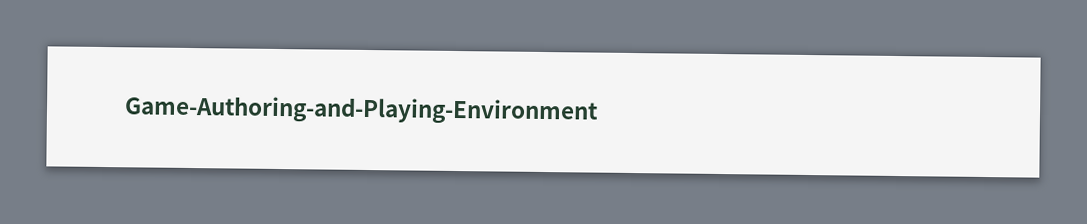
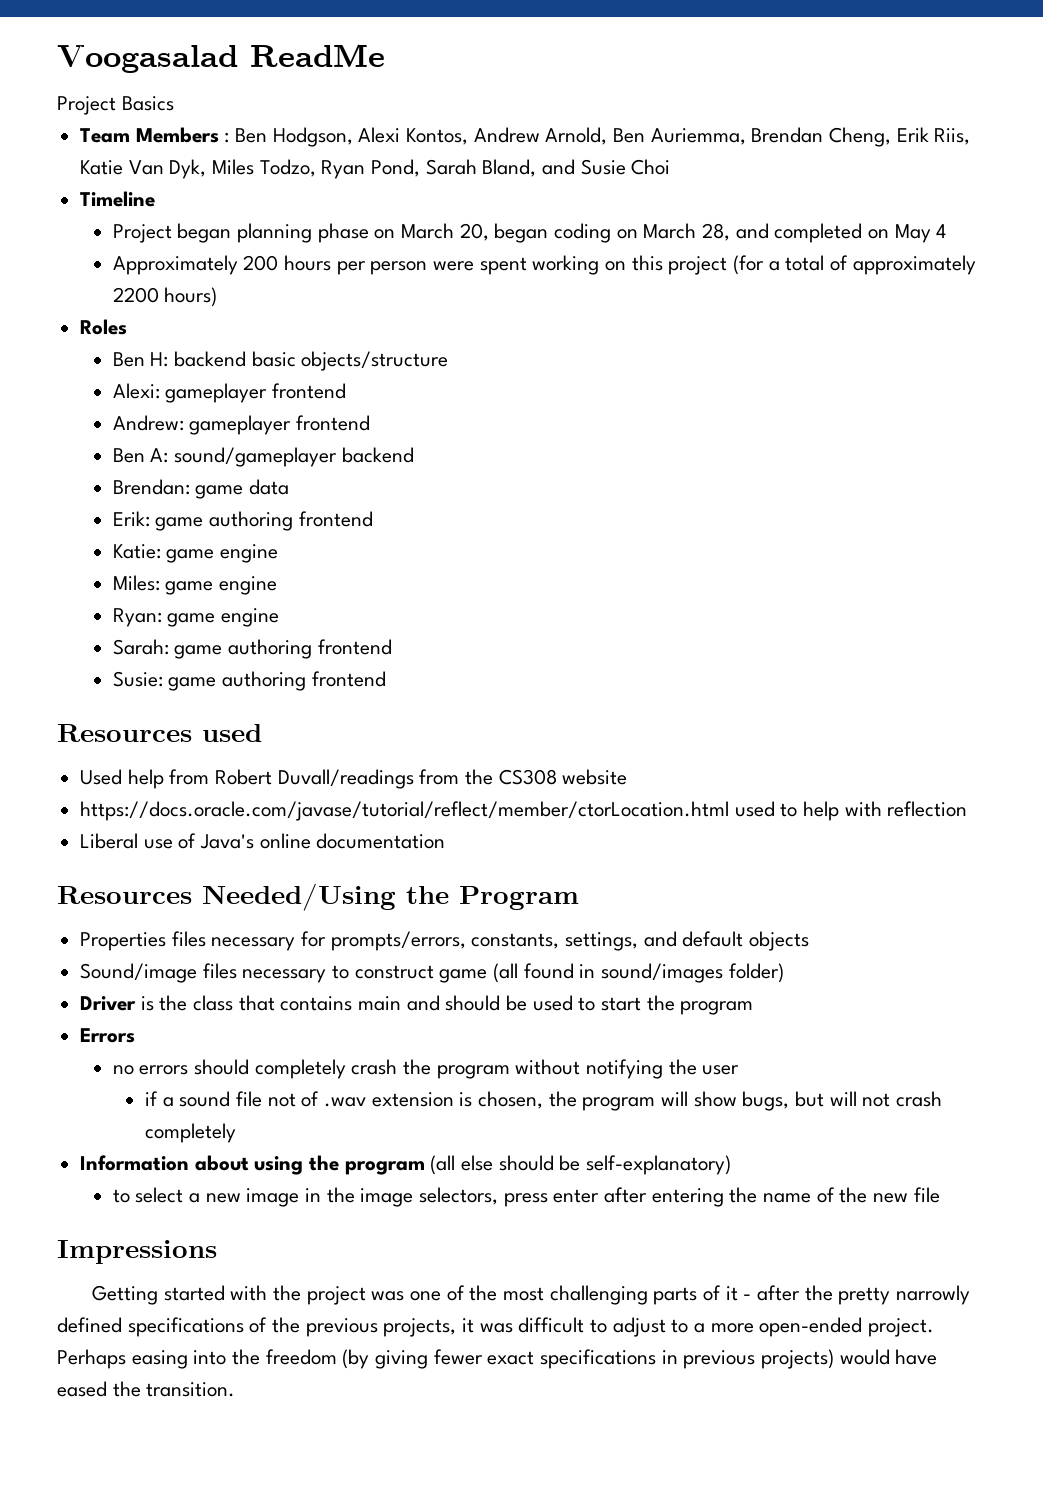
[124,95,599,126] Game-Authoring-and-Playing-Environment -> [57,44,385,73] [57,96,174,115] [80,127,971,147] [80,159,671,179] [80,191,156,207] [112,223,947,243] [112,255,976,275] [112,287,218,307] [80,319,128,335] [112,351,449,371] [112,383,346,403] [112,415,370,435] [112,447,414,467] [112,479,289,499] [112,511,373,531] [112,544,278,563] [112,575,277,595] [112,608,279,627] [112,639,392,659] [112,671,386,691] [57,724,262,742] [80,769,628,789] [80,801,968,821] [80,833,446,849] [57,883,579,911] [80,931,810,951] [80,963,784,983] [80,995,754,1015] [80,1028,136,1043] [112,1059,740,1079] [145,1091,943,1111] [145,1123,237,1143] [80,1155,732,1175] [112,1187,940,1207] [57,1240,217,1264] [92,1285,971,1305] [57,1317,935,1337] [57,1349,938,1369] [57,1381,236,1397] Voogasalad ReadMe // Project Basics // Team Members : Ben Hodgson, Alexi Kontos, Andrew Arnold, Ben Auriemma, Brendan Cheng, Erik Riis, Katie Van Dyk, Miles Todzo, Ryan Pond, Sarah Bland, and Susie Choi // Timeline // Project began planning phase on March 20, began coding on March 28, and completed on May 4 // Approximately 200 hours per person were spent working on this project (for a total of approximately 2200 hours) // Roles // Ben H: backend basic objects/structure // Alexi: gameplayer frontend // Andrew: gameplayer frontend // Ben A: sound/gameplayer backend // Brendan: game data // Erik: game authoring frontend // Katie: game engine // Miles: game engine // Ryan: game engine // Sarah: game authoring frontend // Susie: game authoring frontend // Resources used // Used help from Robert Duvall/readings from the CS308 website // https://docs.oracle.com/javase/tutorial/reflect/member/ctorLocation.html used to help with reflection // Liberal use of Java's online documentation // Resources Needed/Using the Program // Properties files necessary for prompts/errors, constants, settings, and default objects // Sound/image files necessary to construct game (all found in sound/images folder) // Driver is the class that contains main and should be used to start the program // Errors // no errors should completely crash the program without notifying the user // if a sound file not of .wav extension is chosen, the program will show bugs, but will not crash completely // Information about using the program (all else should be self-explanatory) // to select a new image in the image selectors, press enter after entering the name of the new file // Impressions // Getting started with the project was one of the most challenging parts of it - after the pretty narrowly defined specifications of the previous projects, it was difficult to adjust to a more open-ended project. Perhaps easing into the freedom (by giving fewer exact specifications in previous projects) would have eased the transition.

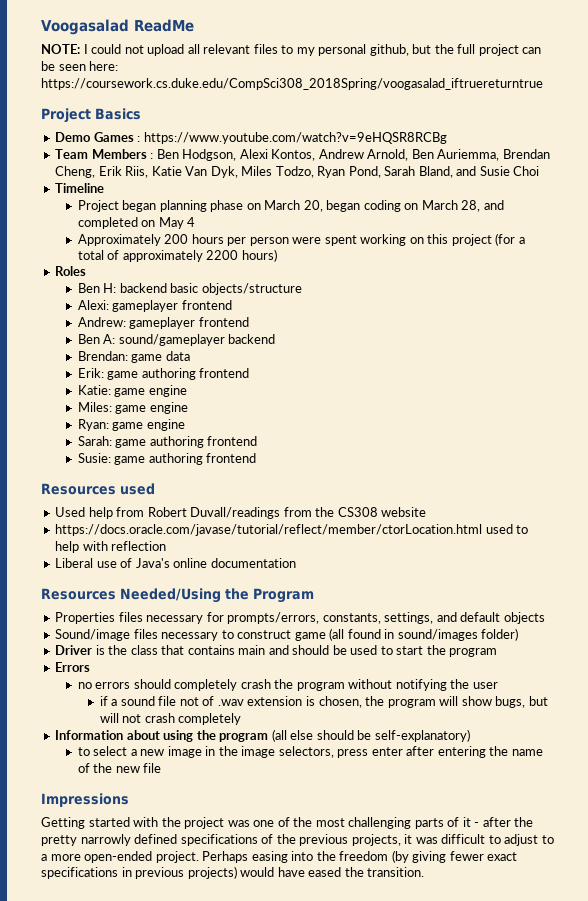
[57,96,174,115] Project Basics -> [41,44,542,56] [41,61,119,71] [41,78,543,90] [41,108,141,123] [55,132,447,144] NOTE: I could not upload all relevant files to my personal github, but the full project can be seen here: https://coursework.cs.duke.edu/CompSci308_2018Spring/voogasalad_iftruereturntrue // Project Basics // Demo Games : https://www.youtube.com/watch?v=9eHQSR8RCBg

